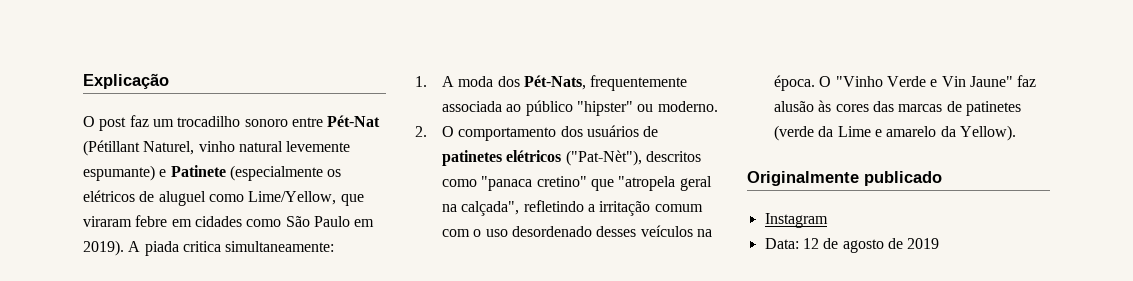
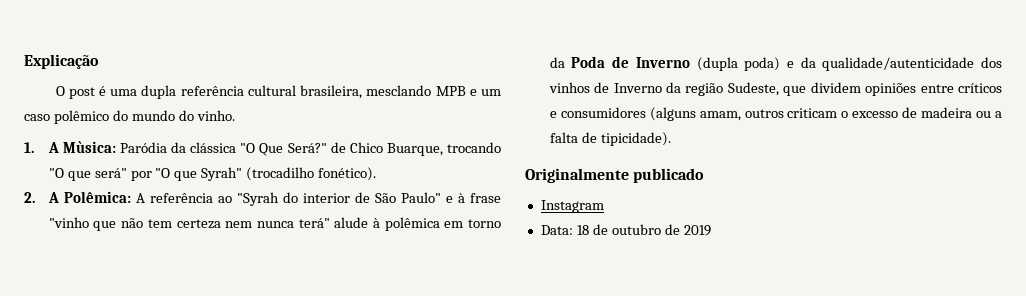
[129,115,381,127] [83,140,351,156] [83,165,342,181] [83,190,364,206] [83,215,375,227] [83,240,335,256] [415,75,688,91] [442,100,718,116] [415,125,659,141] [442,150,702,166] [442,176,712,191] [442,200,703,216] [442,225,713,237] [774,75,1037,91] [774,100,1022,116] [774,125,1017,141] faz um trocadilho sonoro entre Pét-Nat (Pétillant Naturel, vinho natural levemente espumante) e Patinete (especialmente os elétricos de aluguel como Lime/Yellow, que viraram febre em cidades como São Paulo em 2019). A piada critica simultaneamente: // 1. A moda dos Pét-Nats, frequentemente associada ao público "hipster" ou moderno. // 2. O comportamento dos usuários de patinetes elétricos ("Pat-Nèt"), descritos como "panaca cretino" que "atropela geral na calçada", refletindo a irritação comum com o uso desordenado desses veículos na época. O "Vinho Verde e Vin Jaune" faz alusão às cores das marcas de patinetes (verde da Lime e amarelo da Yellow). -> [98,85,501,99] [24,110,235,124] [24,141,501,156] [48,167,377,181] [24,191,502,206] [48,217,501,231] [549,56,1002,71] [548,82,1002,96] [549,107,1002,121] [549,132,671,146] é uma dupla referência cultural brasileira, mesclando MPB e um caso polêmico do mundo do vinho. // 1. A Mùsica: Paródia da clássica "O Que Será?" de Chico Buarque, trocando "O que será" por "O que Syrah" (trocadilho fonético). // 2. A Polêmica: A referência ao "Syrah do interior de São Paulo" e à frase "vinho que não tem certeza nem nunca terá" alude à polêmica em torno da Poda de Inverno (dupla poda) e da qualidade/autenticidade dos vinhos de Inverno da região Sudeste, que dividem opiniões entre críticos e consumidores (alguns amam, outros criticam o excesso de madeira ou a falta de tipicidade).
[802,238,884,253] 12 de agosto -> [576,224,661,235] 18 de outubro

